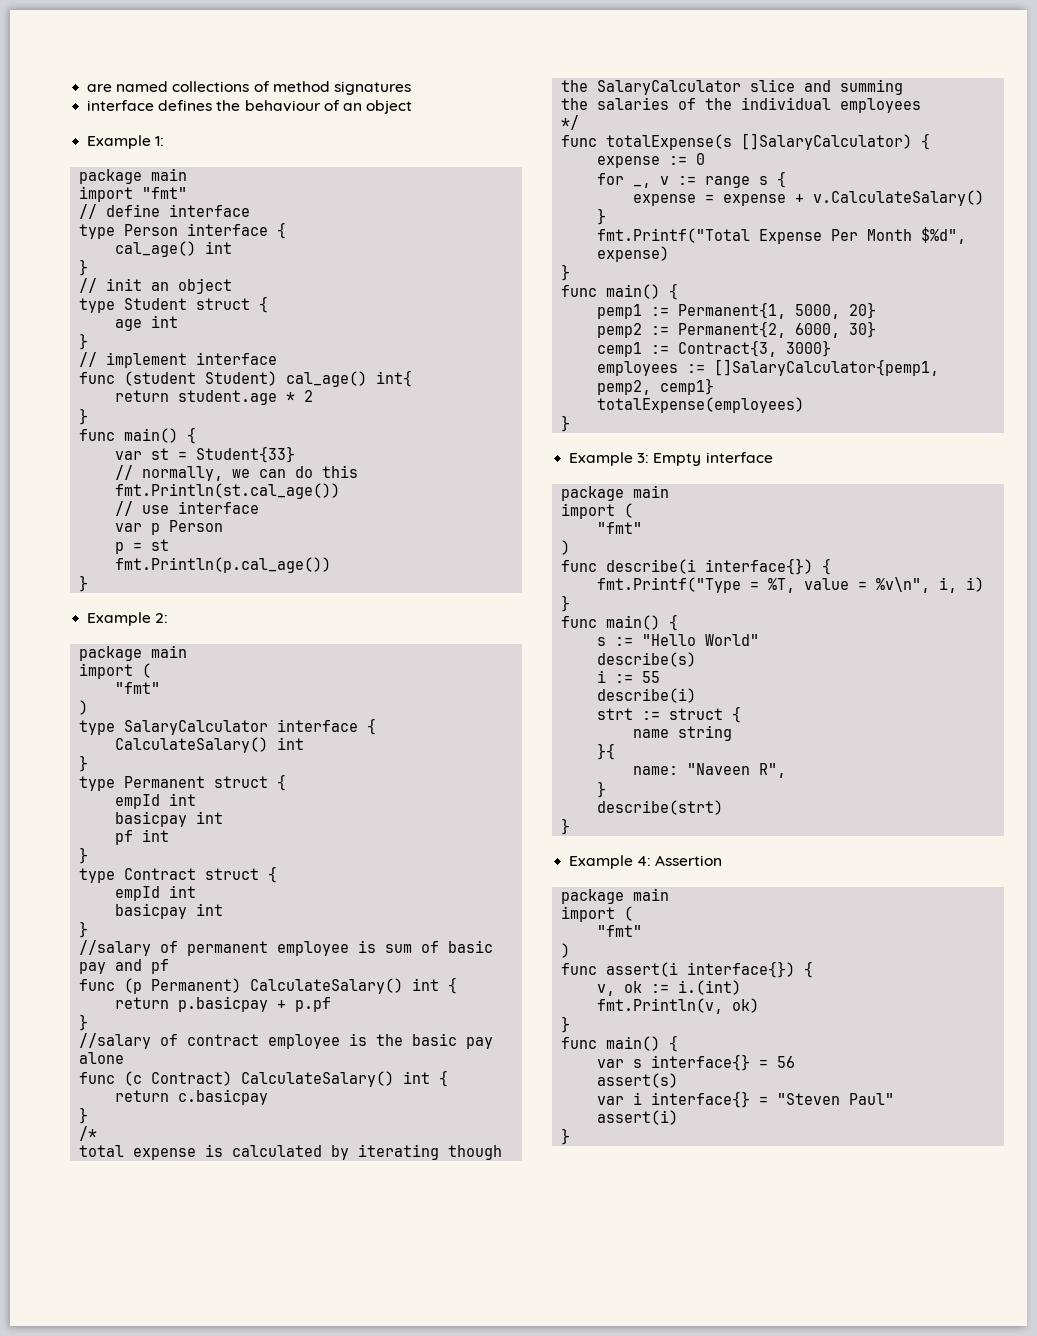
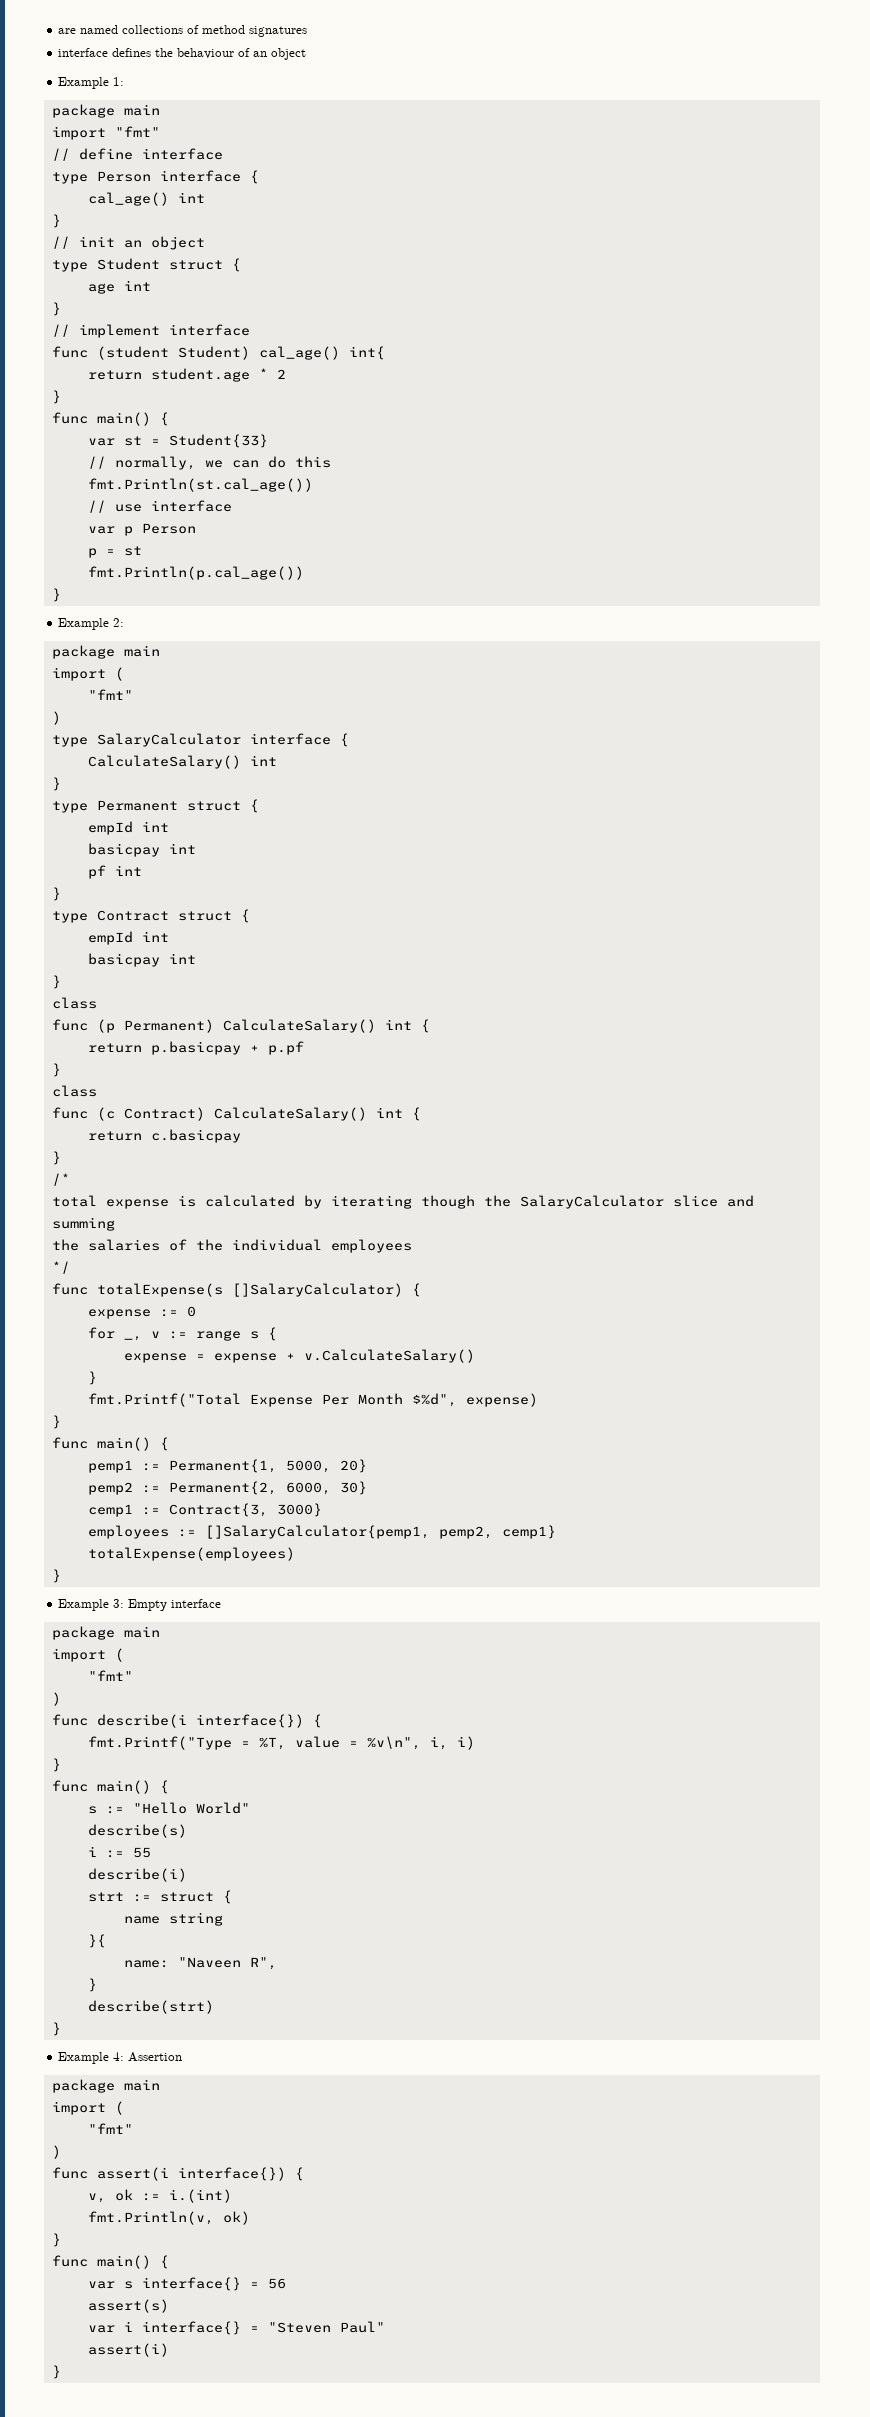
[79,940,494,956] [79,959,170,974] //salary of permanent employee is sum of basic pay and pf -> [51,997,97,1009] class
[79,1033,494,1049] [79,1052,125,1064] //salary of contract employee is the basic pay alone -> [51,1085,97,1097] class

